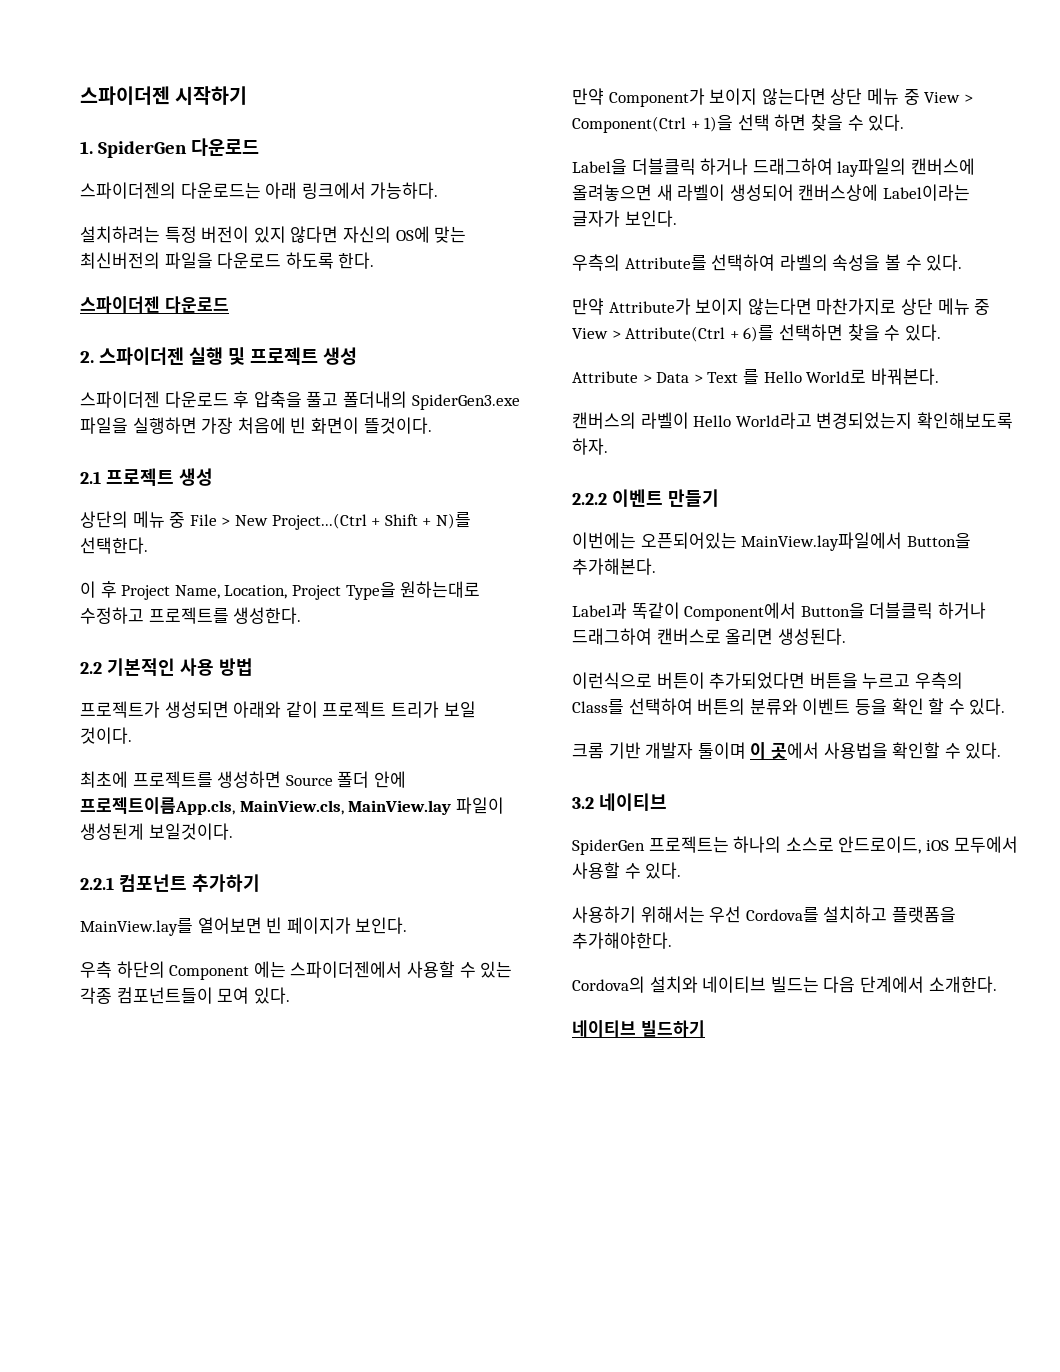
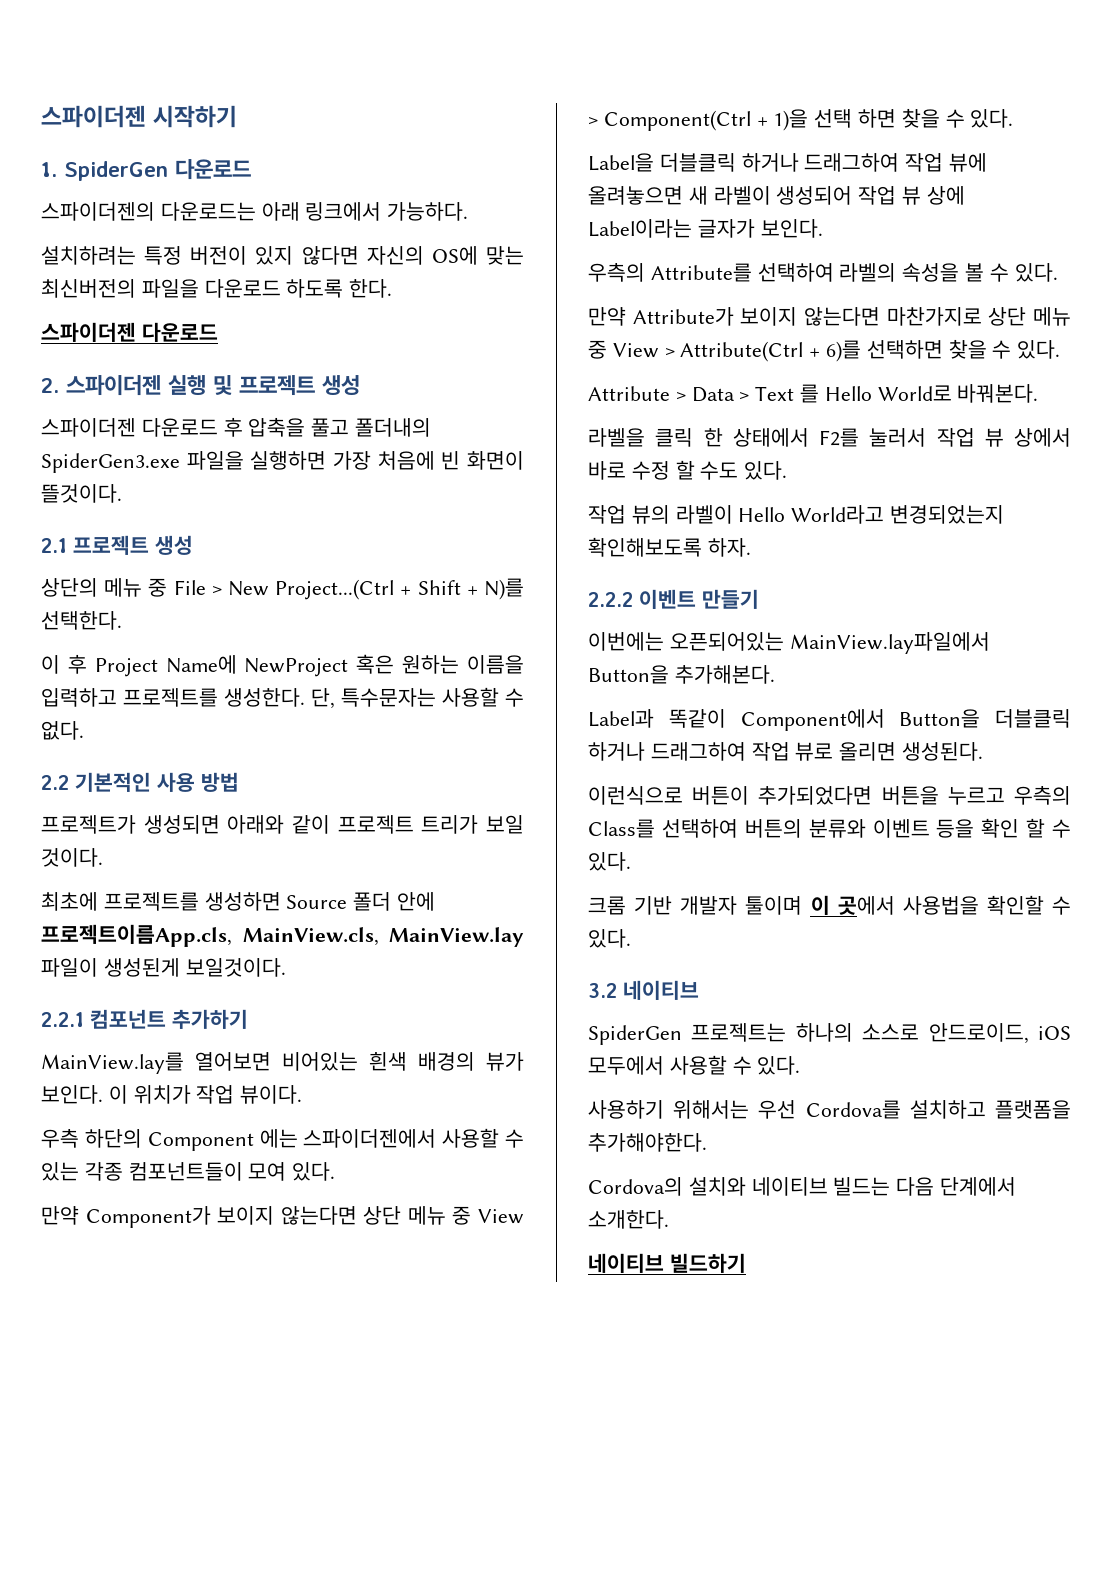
[174,581,481,600] [80,607,302,624] Name, Location, Project Type을 원하는대로 수정하고 프로젝트를 생성한다. -> [165,654,524,677] [41,687,524,709] [41,721,84,740] Name에 NewProject 혹은 원하는 이름을 입력하고 프로젝트를 생성한다. 단, 특수문자는 사용할 수 없다.
[266,917,408,934] 빈 페이지가 보인다. -> [282,1052,524,1071] [41,1085,303,1104] 비어있는 흰색 배경의 뷰가 보인다. 이 위치가 작업 뷰이다.
[837,158,975,177] lay파일의 캔버스에 -> [905,153,988,172] 작업 뷰에
[798,184,879,201] 캔버스상에 -> [858,186,965,205] 작업 뷰 상에
[572,412,636,429] 캔버스의 -> [588,428,1071,447] [588,460,788,480] [588,505,670,524] 라벨을 클릭 한 상태에서 F2를 눌러서 작업 뷰 상에서 바로 수정 할 수도 있다. // 작업 뷰의
[656,628,721,645] 캔버스로 -> [751,742,834,761] 작업 뷰로

